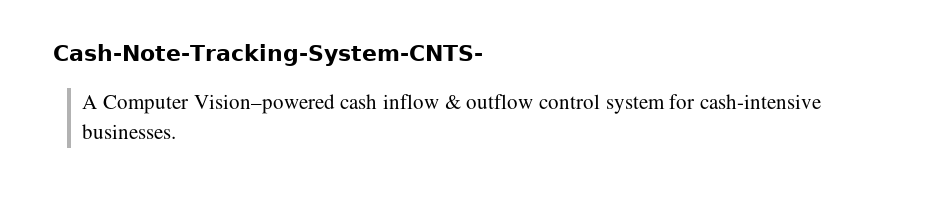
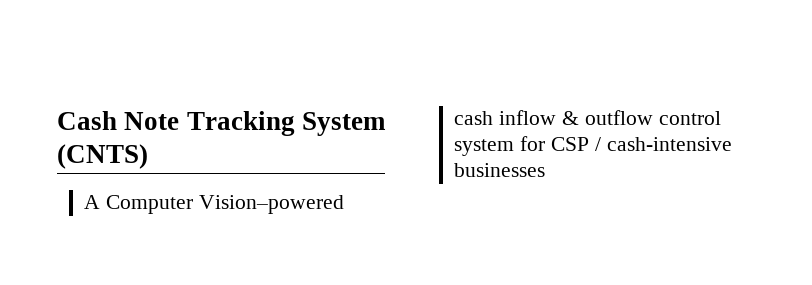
[53,44,483,66] Cash-Note-Tracking-System-CNTS- -> [57,111,386,136] [57,144,148,169] Cash Note Tracking System (CNTS)
[699,94,821,109] [82,124,177,139] cash-intensive businesses. -> [550,137,732,151] [454,163,546,177] CSP / cash-intensive businesses

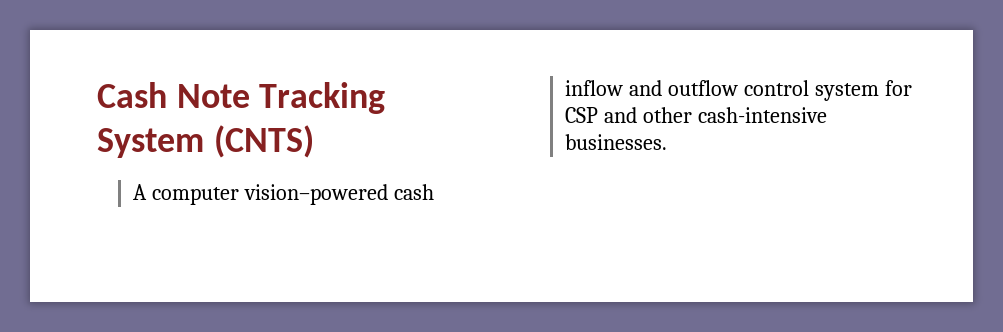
[106,195,344,214] Computer Vision–powered -> [152,184,389,205] computer vision–powered
[561,111,579,125] & -> [629,80,663,96] and
[594,137,732,151] [454,163,546,177] / cash-intensive businesses -> [604,107,828,123] [565,134,668,150] and other cash-intensive businesses.

